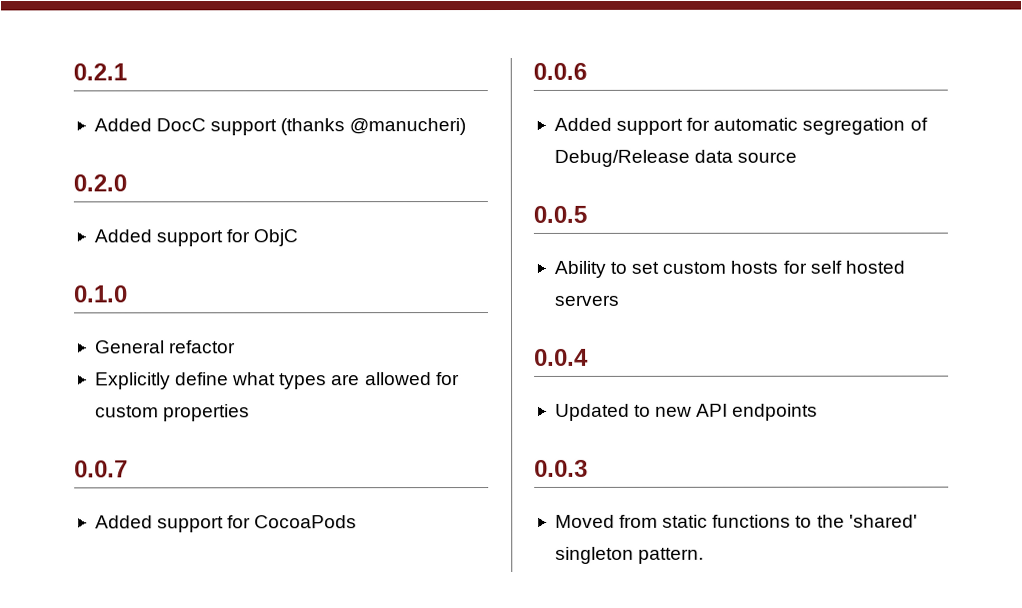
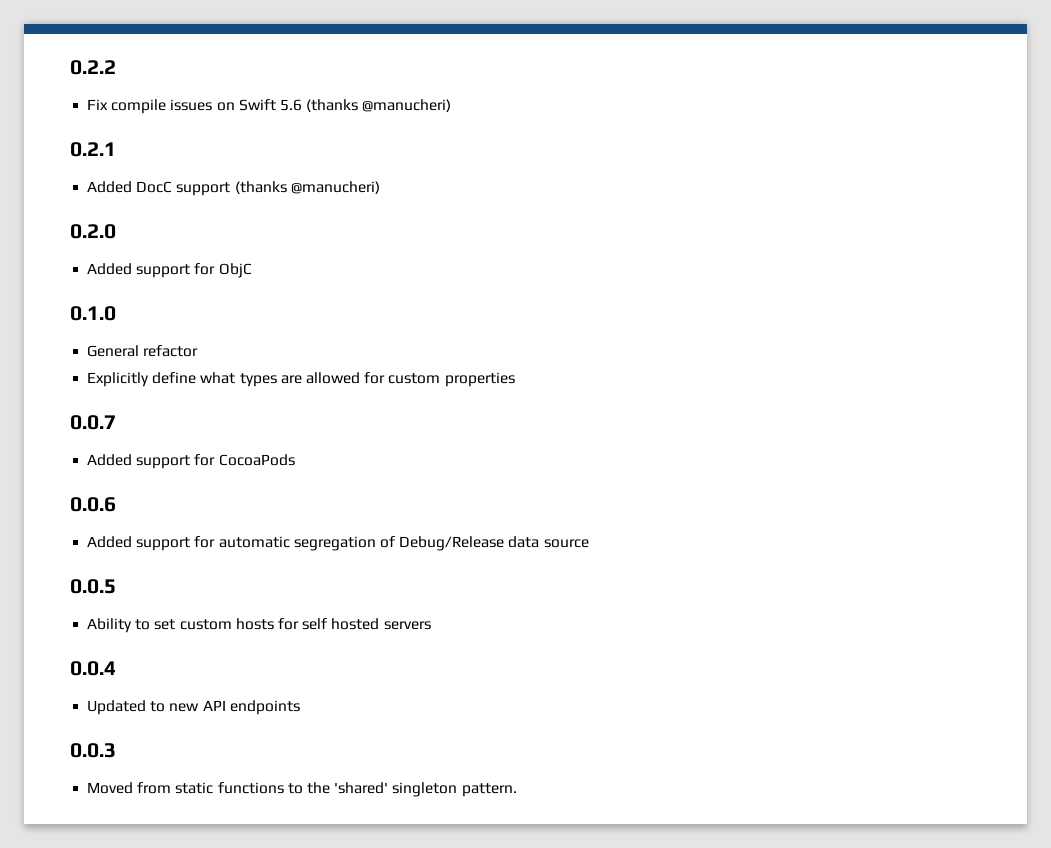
(73, 72) none -> [70,60,116,75] [87,99,452,114] 0.2.2 // Fix compile issues on Swift 5.6 (thanks @manucheri) //

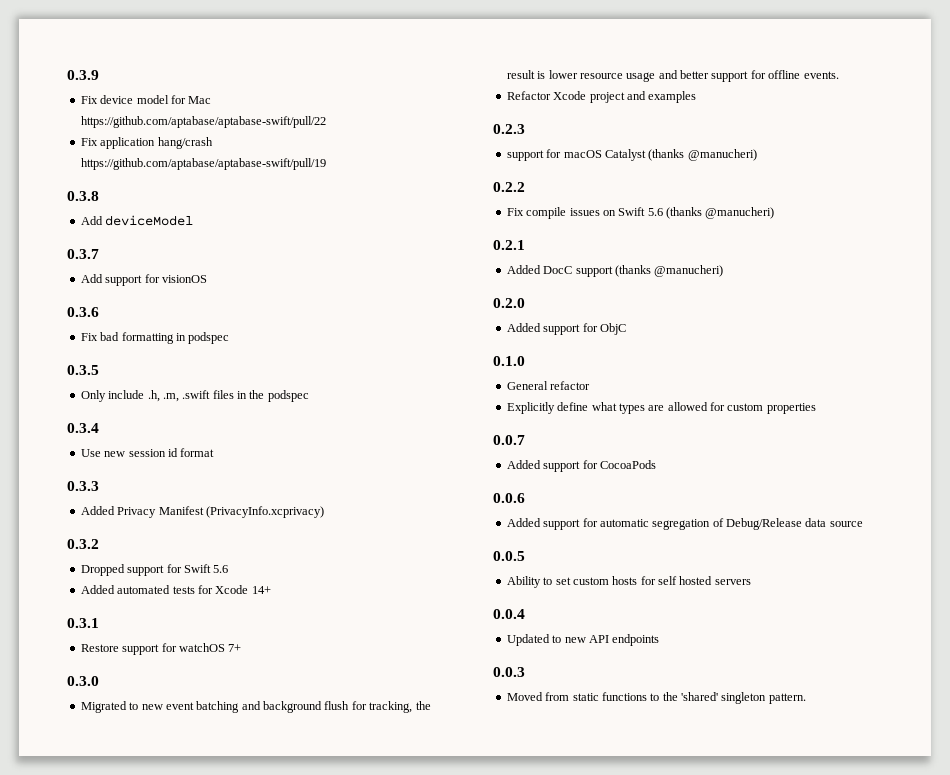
(70, 67) none -> [67,70,99,80] [80,95,212,104] [80,116,326,128] [80,137,213,149] [80,158,326,170] [67,191,99,201] [80,215,194,226] [67,249,99,259] [80,274,207,286] [67,307,99,317] [80,332,230,344] [67,365,99,375] [80,390,309,402] [67,423,99,433] [80,448,215,457] [67,481,99,491] [80,506,324,518] [67,539,99,549] [80,564,229,576] [80,585,271,594] [67,618,99,628] [80,643,242,655] [67,676,99,686] [80,701,431,713] [506,70,839,82] [506,91,697,103] [493,124,525,134] [506,149,757,161] 0.3.9 // Fix device model for Mac https://github.com/aptabase/aptabase-swift/pull/22 // Fix application hang/crash https://github.com/aptabase/aptabase-swift/pull/19 // 0.3.8 // Add deviceModel // 0.3.7 // Add support for visionOS // 0.3.6 // Fix bad formatting in podspec // 0.3.5 // Only include .h, .m, .swift files in the podspec // 0.3.4 // Use new session id format // 0.3.3 // Added Privacy Manifest (PrivacyInfo.xcprivacy) // 0.3.2 // Dropped support for Swift 5.6 // Added automated tests for Xcode 14+ // 0.3.1 // Restore support for watchOS 7+ // 0.3.0 // Migrated to new event batching and background flush for tracking, the result is lower resource usage and better support for offline events. // Refactor Xcode project and examples // 0.2.3 // support for macOS Catalyst (thanks @manucheri) //

